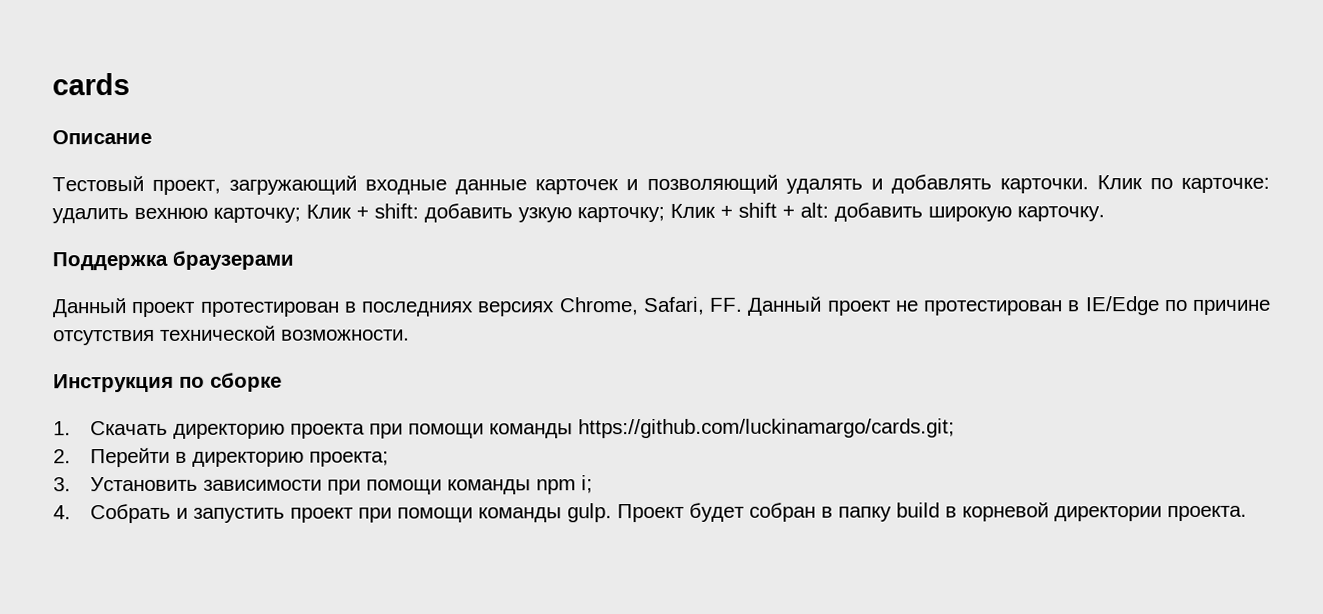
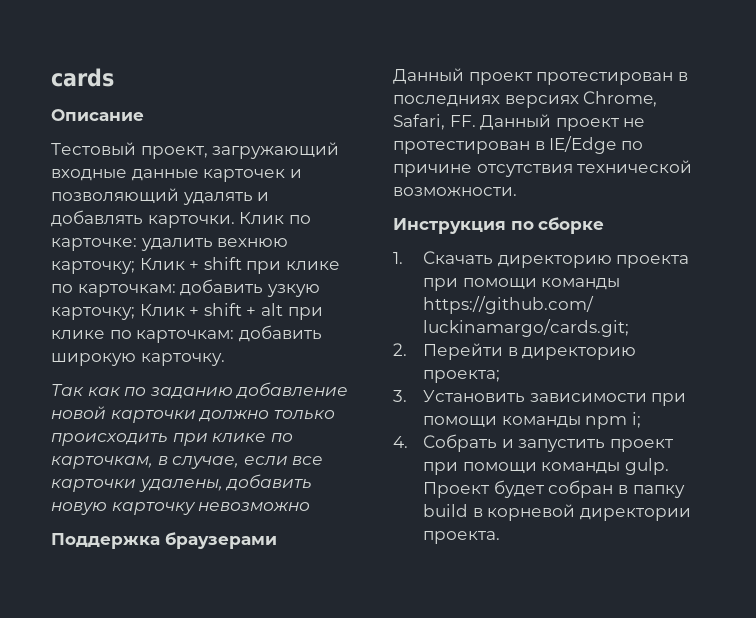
[374,203,419,219] shift: -> [203,257,340,274] [51,284,176,297] shift при клике по карточкам:
[800,202,1105,222] alt: добавить широкую карточку. -> [260,303,323,320] [51,325,322,343] [51,353,225,366] [51,382,349,399] [51,406,335,423] [51,433,293,446] [51,456,324,469] [51,474,313,492] [51,502,311,515] alt при клике по карточкам: добавить широкую карточку. // Так как по заданию добавление новой карточки должно только происходить при клике по карточкам, в случае, если все карточки удалены, добавить новую карточку невозможно

